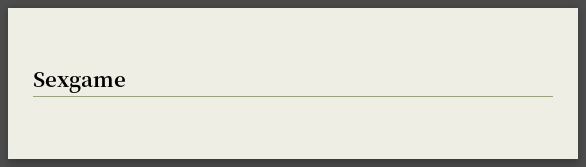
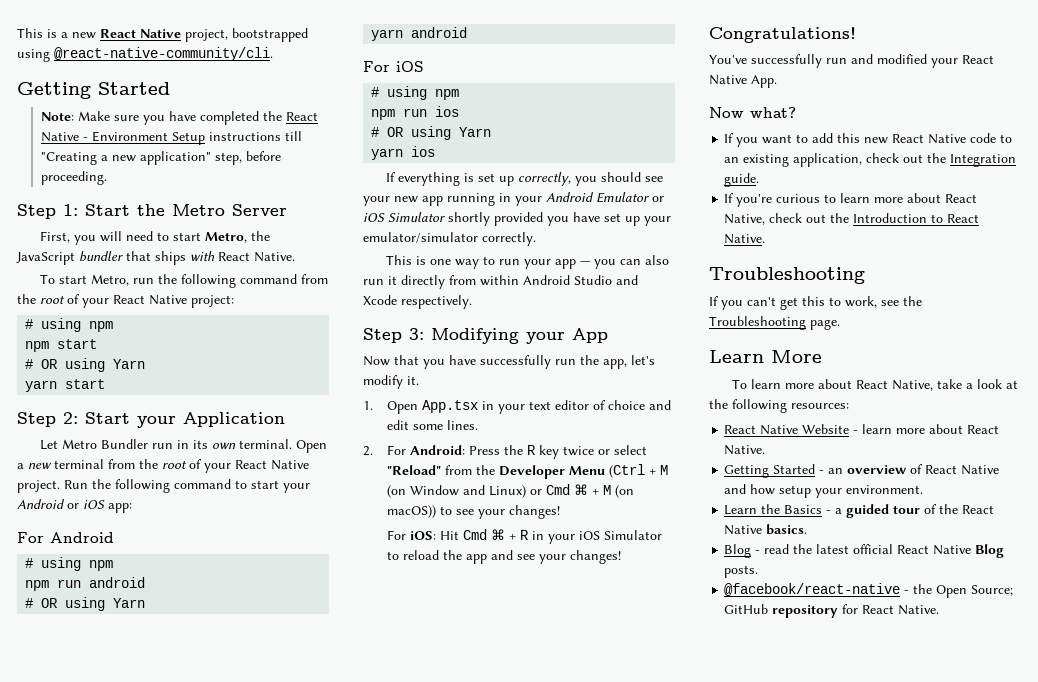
[33,72,126,93] Sexgame -> [17,28,308,42] [17,47,273,62] [17,82,170,99] [40,111,318,125] [40,131,302,145] [40,151,281,165] [40,171,107,185] [17,204,287,219] [39,231,270,245] [16,251,295,265] [39,274,328,288] [17,294,234,308] [25,318,114,332] [25,339,98,352] [25,358,146,372] [25,379,106,392] [17,412,285,428] [39,439,327,453] [17,459,309,473] [17,479,310,493] [17,499,132,513] [17,532,114,543] [25,557,114,571] [25,577,146,591] [25,597,146,611] [371,27,468,41] [363,61,424,72] [371,86,460,100] [371,106,460,120] [371,126,492,140] [371,146,436,160] [385,172,663,186] [363,192,664,206] [363,212,671,226] [363,232,536,246] [385,255,669,269] [363,275,638,289] [363,295,472,309] [363,328,608,344] [363,355,655,369] [363,375,419,389] [363,400,671,414] [386,420,478,430] [363,445,647,459] [386,464,668,479] [386,484,634,498] [386,505,560,519] [386,529,662,544] [386,550,621,564] [709,27,856,43] [709,54,994,68] [709,75,777,88] [709,107,796,118] [724,133,1013,147] [724,153,1017,167] [724,173,760,187] [724,193,978,207] [724,213,980,225] [724,234,766,244] [709,267,865,284] [709,296,922,310] [709,316,840,330] [709,350,822,363] [731,379,1018,391] [709,399,849,413] [724,424,1000,435] [724,445,766,455] [724,464,1000,478] [724,484,924,498] [724,504,995,518] [724,524,808,535] [724,544,1005,558] [724,565,759,578] [724,583,1014,598] [724,604,940,618] This is a new React Native project, bootstrapped using @react-native-community/cli. // Getting Started // Note: Make sure you have completed the React Native - Environment Setup instructions till "Creating a new application" step, before proceeding. // Step 1: Start the Metro Server // First, you will need to start Metro, the JavaScript bundler that ships with React Native. // To start Metro, run the following command from the root of your React Native project: // # using npm // npm start // # OR using Yarn // yarn start // Step 2: Start your Application // Let Metro Bundler run in its own terminal. Open a new terminal from the root of your React Native project. Run the following command to start your Android or iOS app: // For Android // # using npm // npm run android // # OR using Yarn // yarn android // For iOS // # using npm // npm run ios // # OR using Yarn // yarn ios // If everything is set up correctly, you should see your new app running in your Android Emulator or iOS Simulator shortly provided you have set up your emulator/simulator correctly. // This is one way to run your app — you can also run it directly from within Android Studio and Xcode respectively. // Step 3: Modifying your App // Now that you have successfully run the app, let's modify it. // 1. Open App.tsx in your text editor of choice and edit some lines. // 2. For Android: Press the R key twice or select "Reload" from the Developer Menu (Ctrl + M (on Window and Linux) or Cmd ⌘ + M (on macOS)) to see your changes! // For iOS: Hit Cmd ⌘ + R in your iOS Simulator to reload the app and see your changes! // Congratulations! // You've successfully run and modified your React Native App. // Now what? // If you want to add this new React Native code to an existing application, check out the Integration guide. // If you're curious to learn more about React Native, check out the Introduction to React Native. // Troubleshooting // If you can't get this to work, see the Troubleshooting page. // Learn More // To learn more about React Native, take a look at the following resources: // React Native Website - learn more about React Native. // Getting Started - an overview of React Native and how setup your environment. // Learn the Basics - a guided tour of the React Native basics. // Blog - read the latest official React Native Blog posts. // @facebook/react-native - the Open Source; GitHub repository for React Native.

